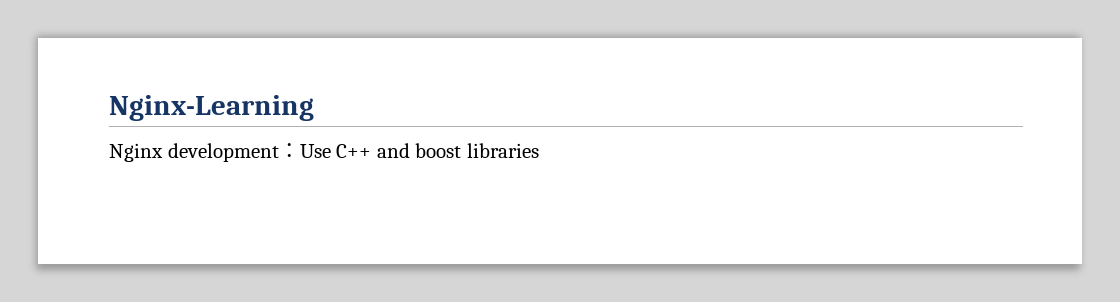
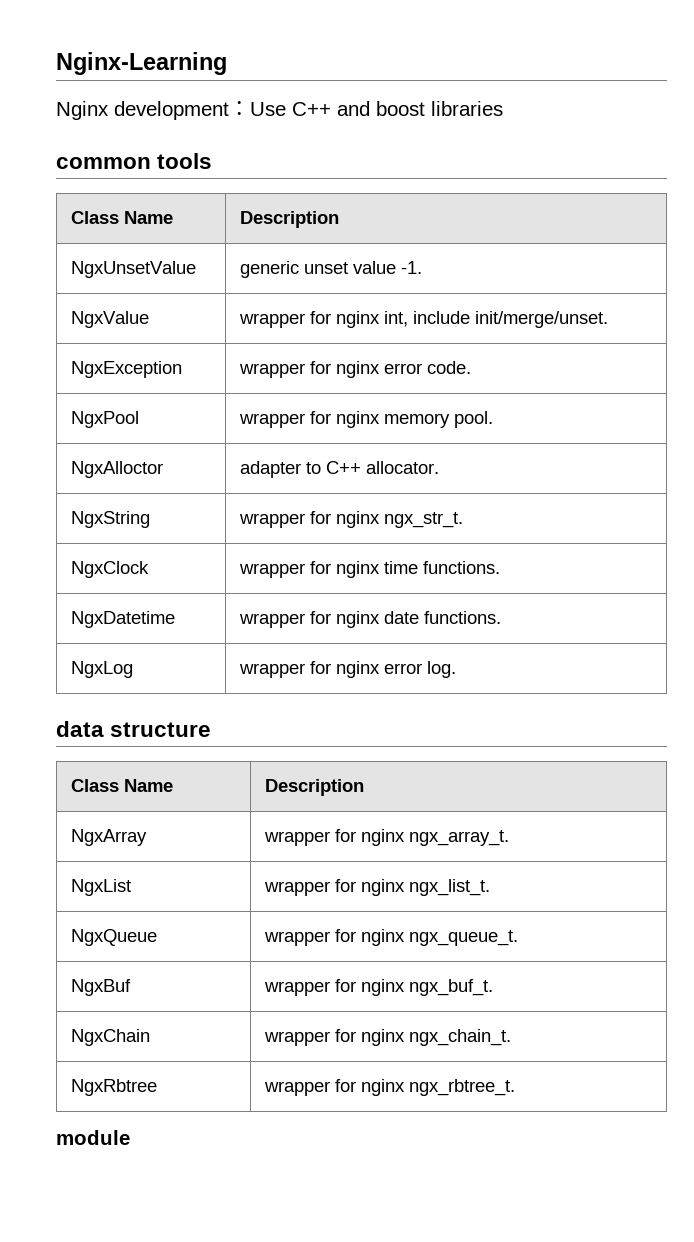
(539, 150) none -> [56,153,213,169] [71,211,174,224] [240,211,340,228] [71,261,197,278] [240,261,423,278] [71,311,150,328] [239,311,609,328] [71,361,183,378] [239,361,472,378] [71,411,140,428] [239,411,494,428] [71,461,164,478] [240,461,440,478] [71,511,151,528] [239,511,464,528] [71,561,150,578] [239,561,501,578] [71,611,176,628] [239,611,502,628] [71,661,134,678] [239,661,457,678] [56,721,212,737] [71,779,174,792] [265,779,365,796] [71,829,148,846] [264,829,510,846] [71,879,132,896] [264,879,491,896] [71,929,158,946] [264,929,519,946] [71,979,132,996] [264,979,494,996] [71,1029,151,1046] [264,1029,512,1046] [71,1079,158,1096] [264,1079,516,1096] [56,1130,130,1145] // common tools // Class Name | Description // NgxUnsetValue | generic unset value -1. // NgxValue | wrapper for nginx int, include init/merge/unset. // NgxException | wrapper for nginx error code. // NgxPool | wrapper for nginx memory pool. // NgxAlloctor | adapter to C++ allocator. // NgxString | wrapper for nginx ngx_str_t. // NgxClock | wrapper for nginx time functions. // NgxDatetime | wrapper for nginx date functions. // NgxLog | wrapper for nginx error log. // data structure // Class Name | Description // NgxArray | wrapper for nginx ngx_array_t. // NgxList | wrapper for nginx ngx_list_t. // NgxQueue | wrapper for nginx ngx_queue_t. // NgxBuf | wrapper for nginx ngx_buf_t. // NgxChain | wrapper for nginx ngx_chain_t. // NgxRbtree | wrapper for nginx ngx_rbtree_t. // module

